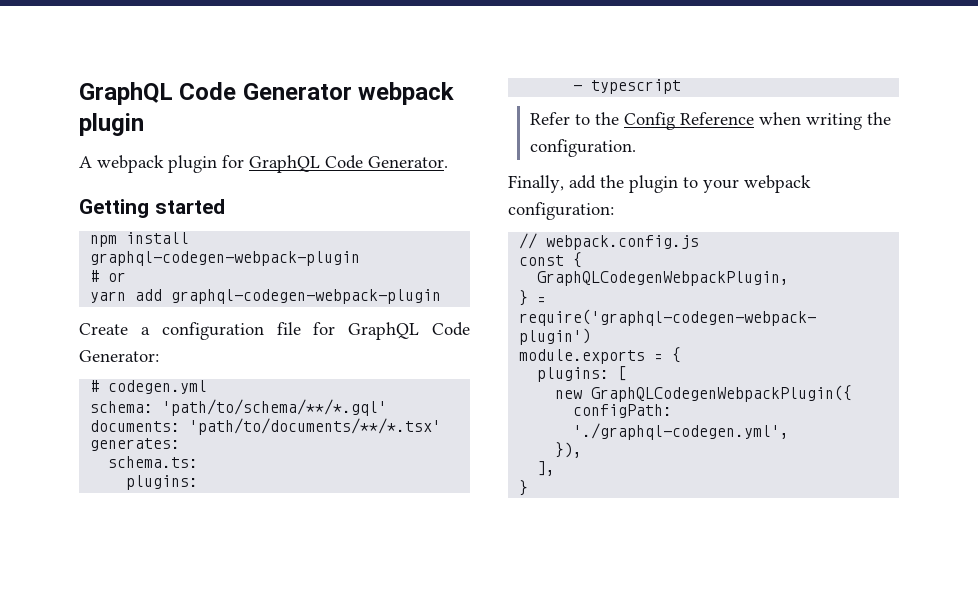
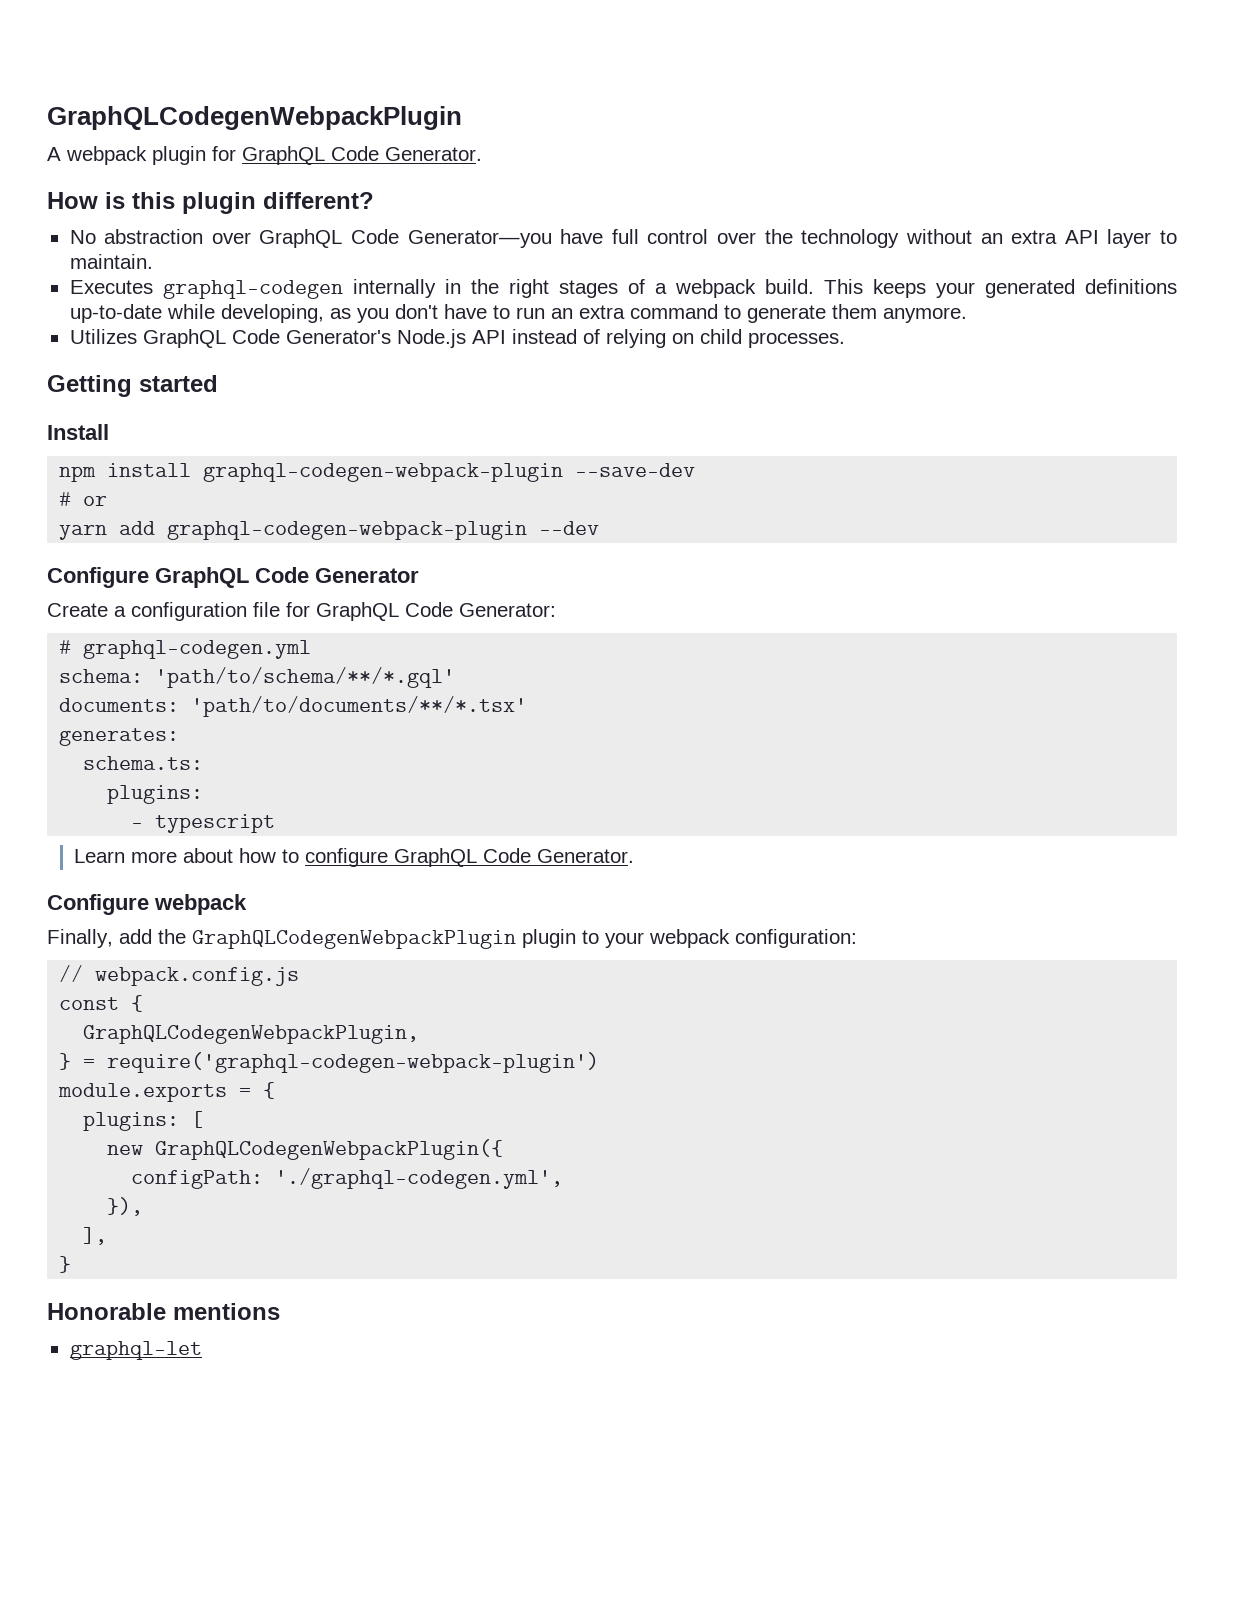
[79,82,455,105] [79,113,144,136] GraphQL Code Generator webpack plugin -> [47,106,462,130] GraphQLCodegenWebpackPlugin
(448, 162) none -> [47,192,374,214] [69,229,1177,248] [69,254,153,269] [69,279,1177,299] [69,304,967,323] [69,329,845,348] // How is this plugin different? // No abstraction over GraphQL Code Generator—you have full control over the technology without an extra API layer to maintain. // Executes graphql-codegen internally in the right stages of a webpack build. This keeps your generated definitions up-to-date while developing, as you don't have to run an extra command to generate them anymore. // Utilizes GraphQL Code Generator's Node.js API instead of relying on child processes.
(225, 206) none -> [47,424,109,440] // Install
(361, 258) none -> [575,463,696,477] --save-dev
(442, 296) none -> [539,521,600,535] [47,567,419,588] --dev // Configure GraphQL Code Generator
[108,380,208,394] codegen.yml -> [83,640,312,659] graphql-codegen.yml
[530,112,892,130] [530,139,637,157] Refer to the Config Reference when writing the configuration. -> [74,848,635,867] [47,894,247,915] Learn more about how to configure GraphQL Code Generator. // Configure webpack
(624, 181) none -> [192,930,516,949] GraphQLCodegenWebpackPlugin
(529, 488) none -> [47,1303,280,1320] [69,1341,202,1360] // Honorable mentions // graphql-let

